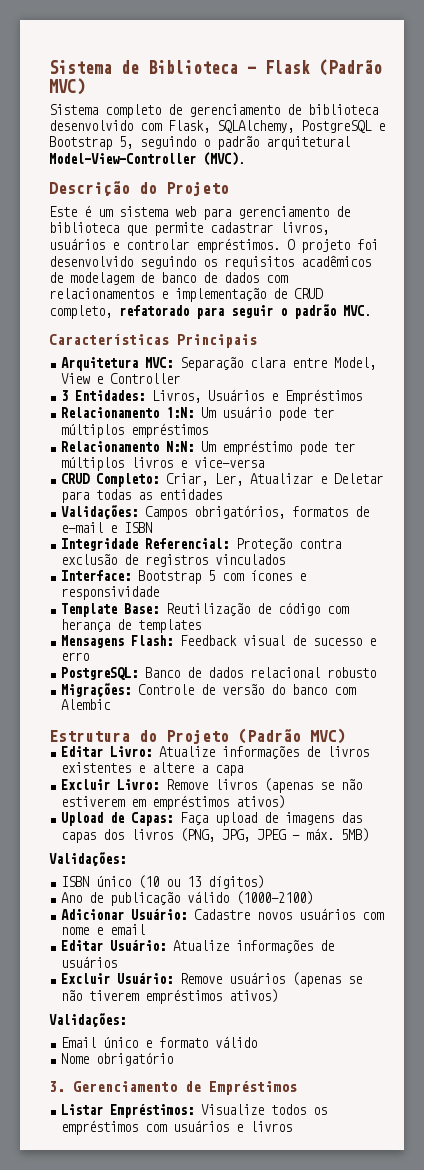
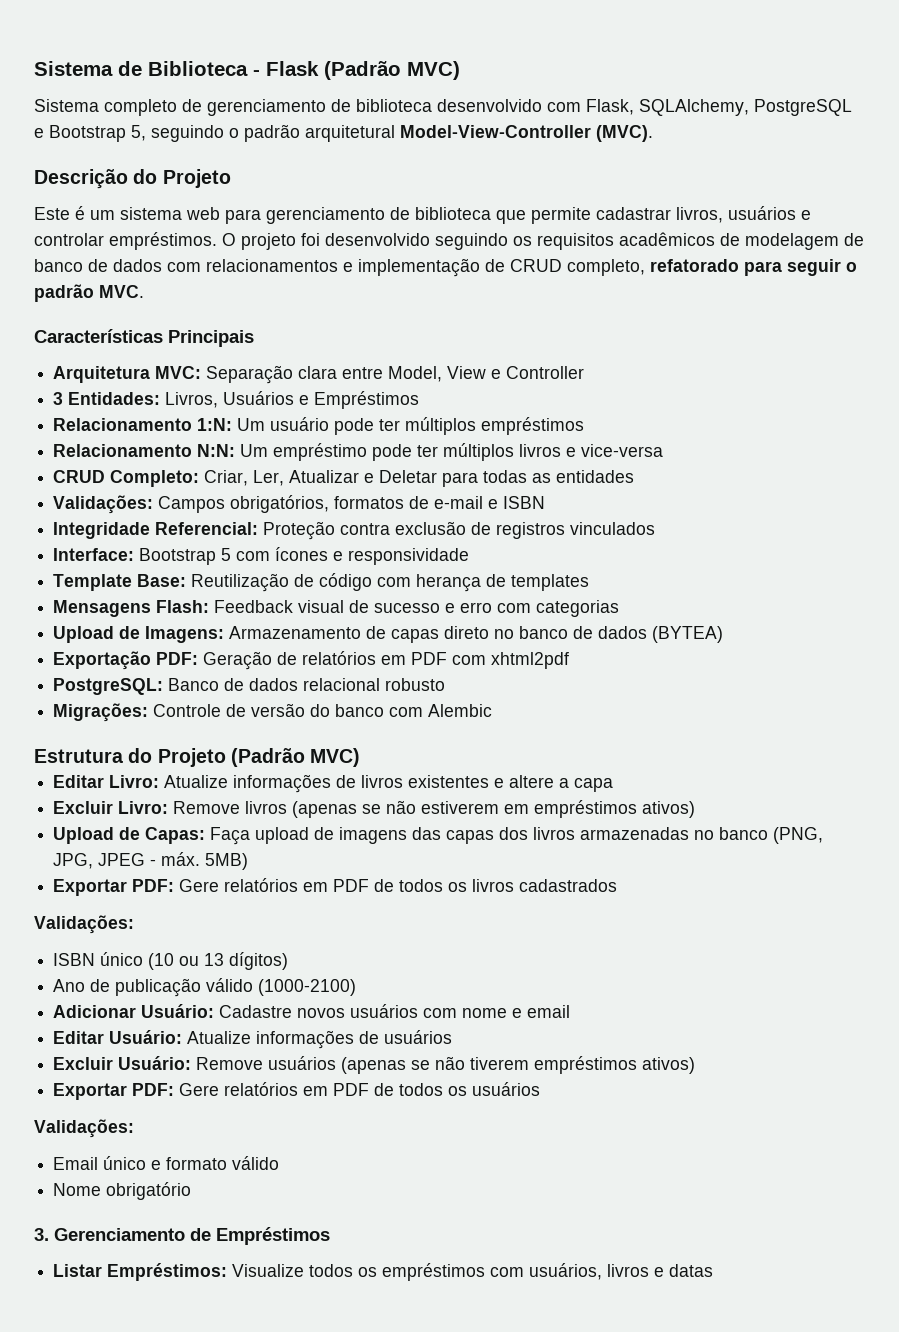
(90, 656) none -> [497,600,620,617] [53,626,724,643] [53,651,570,670] com categorias // Upload de Imagens: Armazenamento de capas direto no banco de dados (BYTEA) // Exportação PDF: Geração de relatórios em PDF com xhtml2pdf
(174, 834) none -> [580,827,769,840] armazenadas no banco
(370, 835) none -> [53,878,618,896] // Exportar PDF: Gere relatórios em PDF de todos os livros cadastrados
(279, 996) none -> [53,1082,541,1100] // Exportar PDF: Gere relatórios em PDF de todos os usuários
[173,1120,293,1132] usuários e livros -> [529,1263,714,1280] usuários, livros e datas

